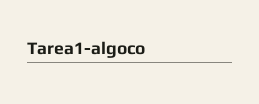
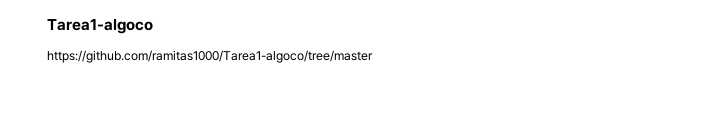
(145, 49) none -> [47,50,373,63] // https://github.com/ramitas1000/Tarea1-algoco/tree/master

